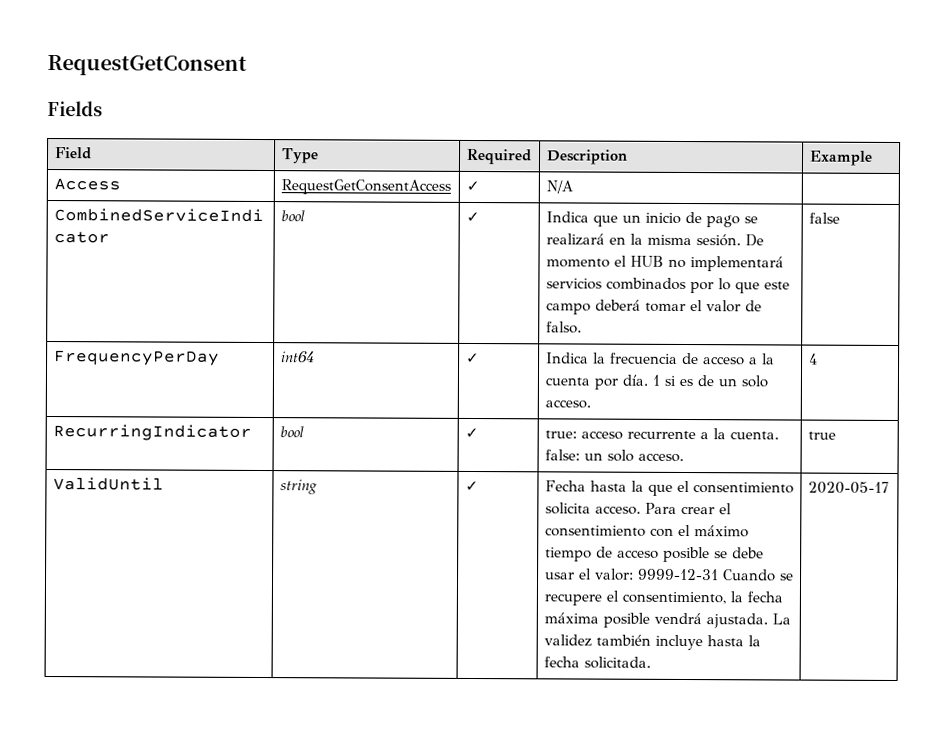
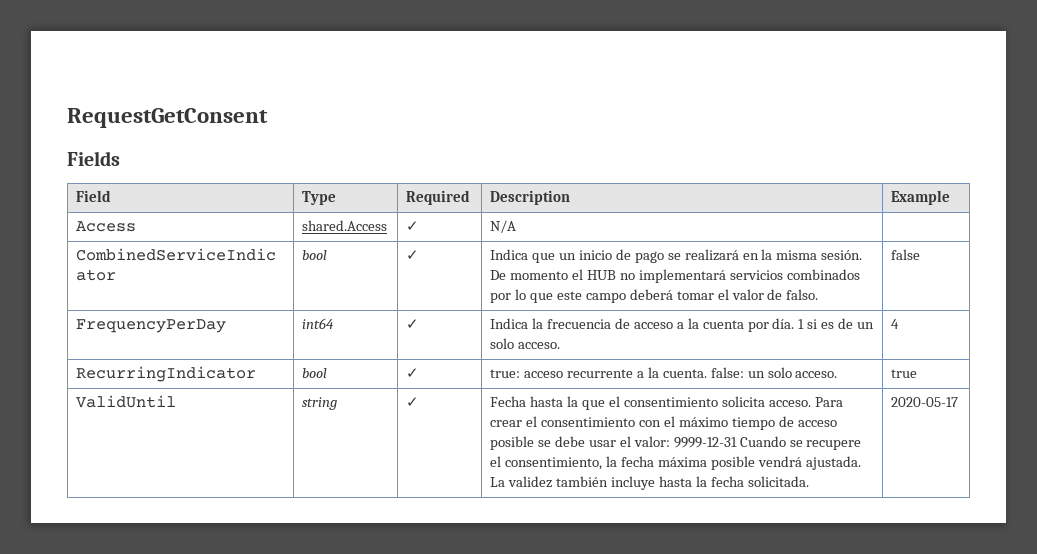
[280,179,451,195] RequestGetConsentAccess -> [302,220,388,231] shared.Access

